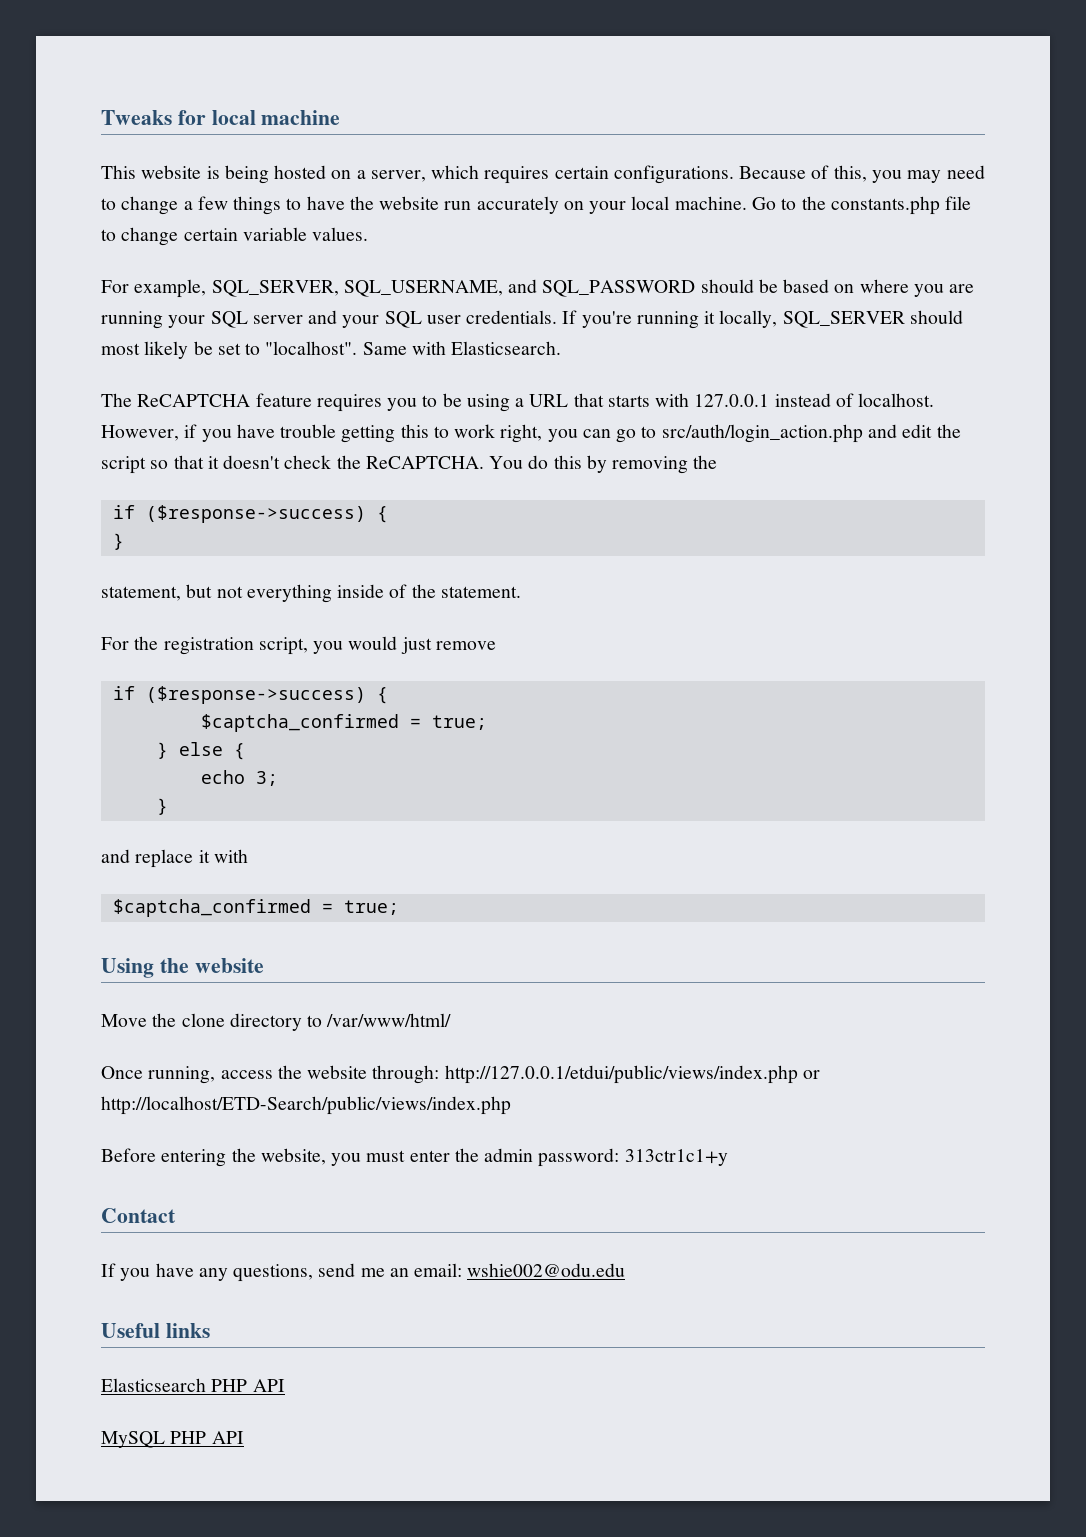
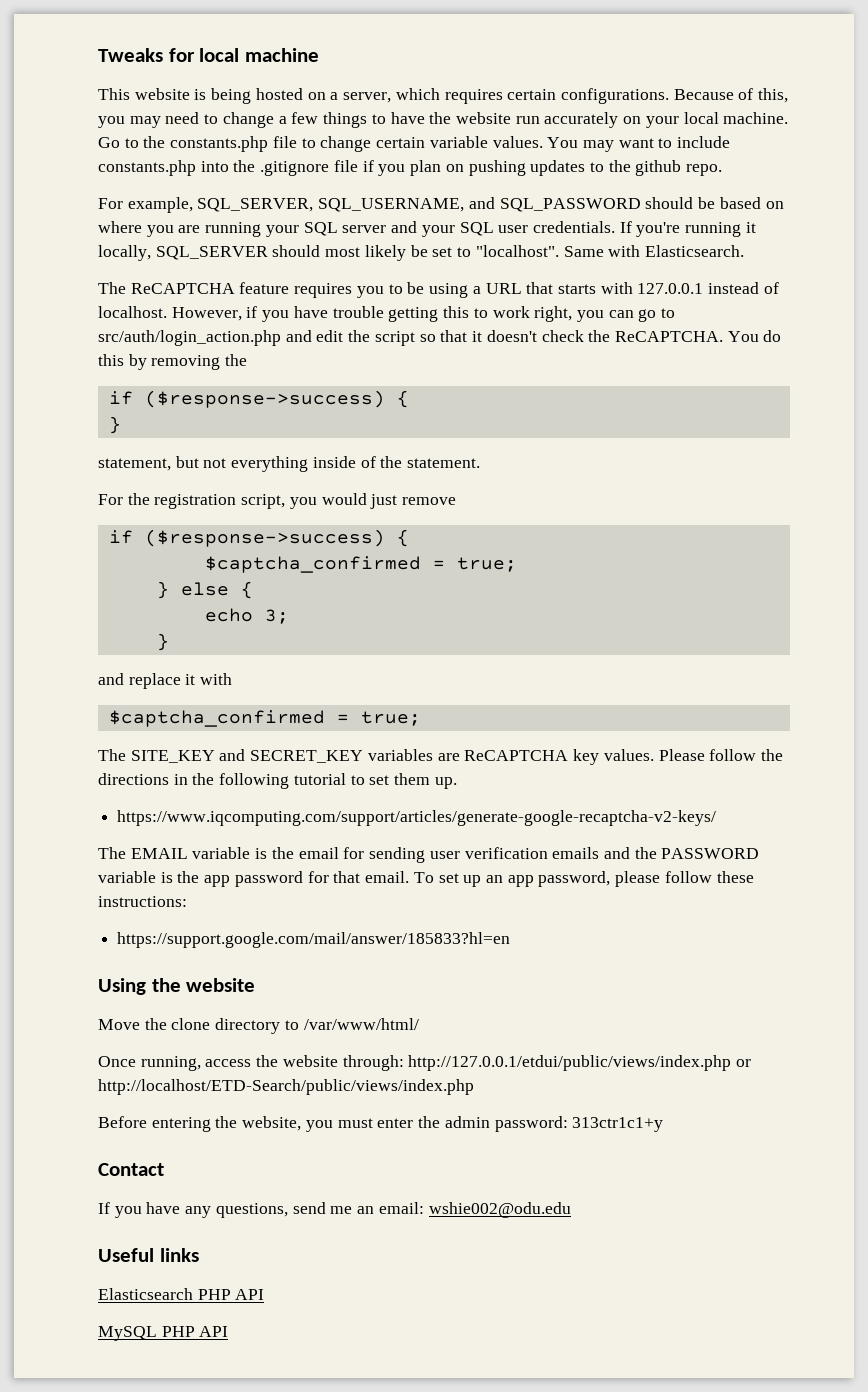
(369, 234) none -> [547,136,731,152] [98,160,723,176] You may want to include constants.php into the .gitignore file if you plan on pushing updates to the github repo.
(399, 907) none -> [98,749,783,765] [98,773,457,789] [117,810,717,826] [98,847,760,863] [98,871,754,887] [98,896,187,907] [117,932,511,948] // The SITE_KEY and SECRET_KEY variables are ReCAPTCHA key values. Please follow the directions in the following tutorial to set them up. // https://www.iqcomputing.com/support/articles/generate-google-recaptcha-v2-keys/ // The EMAIL variable is the email for sending user verification emails and the PASSWORD variable is the app password for that email. To set up an app password, please follow these instructions: // https://support.google.com/mail/answer/185833?hl=en

